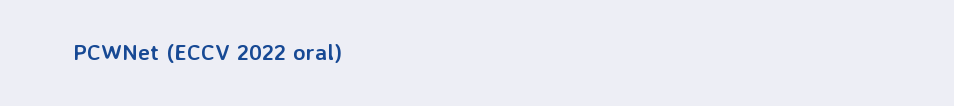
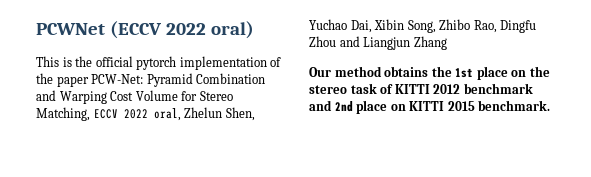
(342, 53) none -> [36,56,282,70] [36,73,266,87] [36,90,233,104] [36,107,255,121] [309,19,537,33] [309,36,447,50] [309,66,550,80] [309,83,533,94] [309,100,551,114] // This is the official pytorch implementation of the paper PCW-Net: Pyramid Combination and Warping Cost Volume for Stereo Matching, ECCV 2022 oral, Zhelun Shen, Yuchao Dai, Xibin Song, Zhibo Rao, Dingfu Zhou and Liangjun Zhang // Our method obtains the 1st place on the stereo task of KITTI 2012 benchmark and 2nd place on KITTI 2015 benchmark.

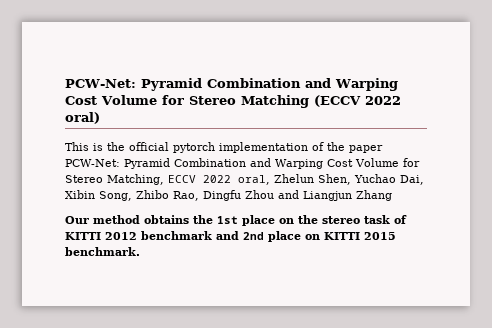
[36,23,105,35] PCWNet -> [65,78,398,91] [65,95,309,108] PCW-Net: Pyramid Combination and Warping Cost Volume for Stereo Matching

